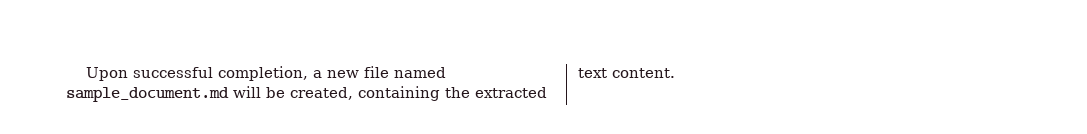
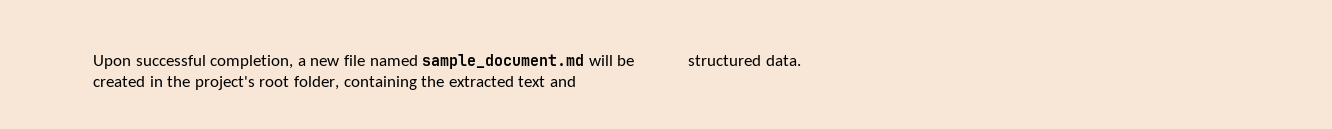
[290,87,353,100] created, -> [93,76,339,90] created in the project's root folder,
[612,68,675,78] content. -> [549,76,576,87] [688,55,801,66] and structured data.

